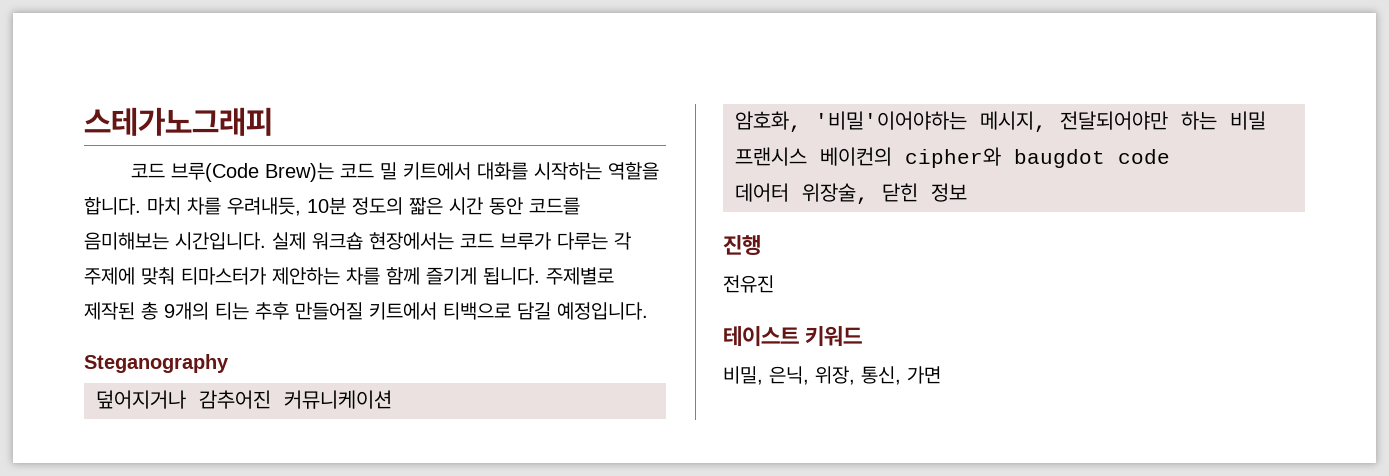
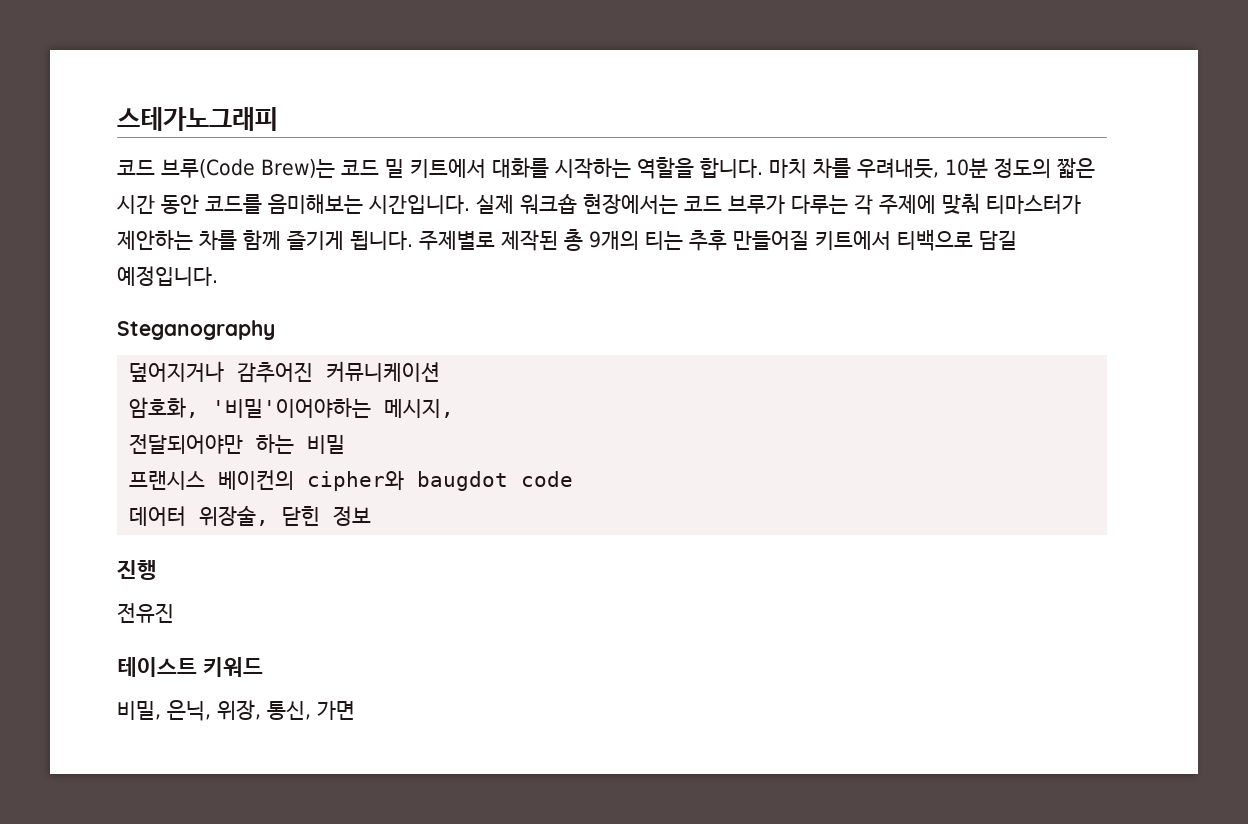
(1047, 121) none -> (455, 408) //

